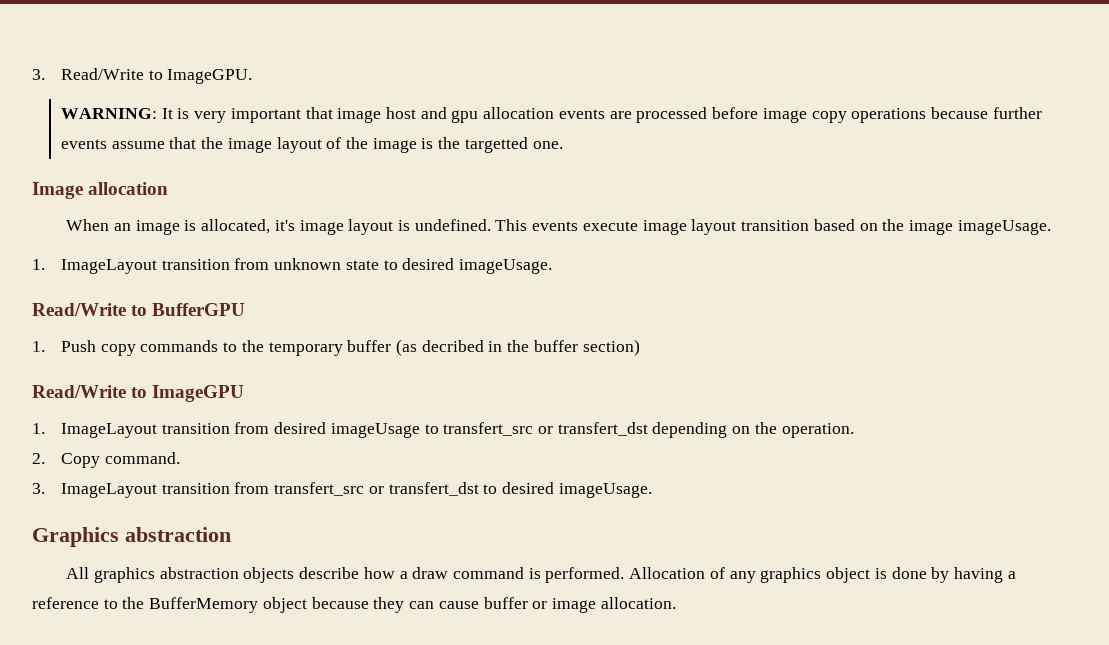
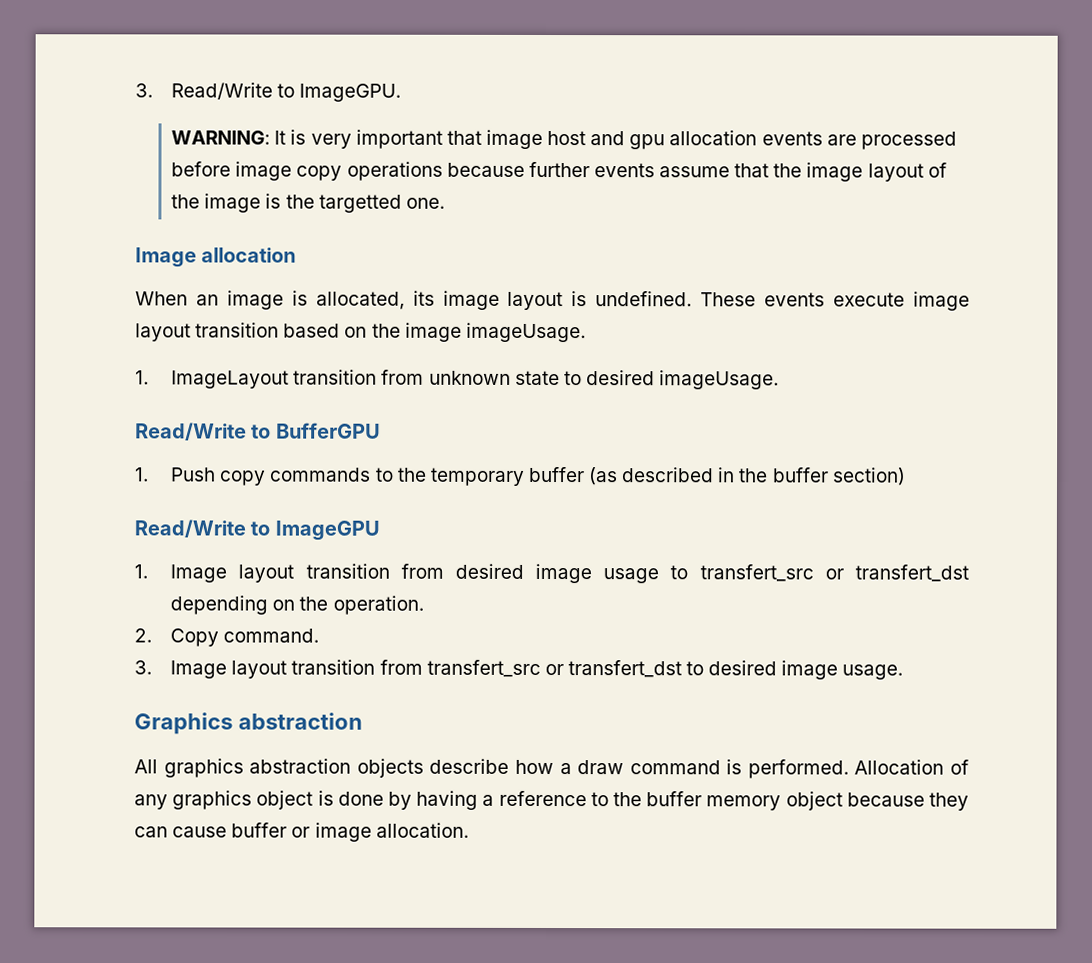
[274,220,295,231] it's -> [412,290,435,306] its
[495,219,528,231] This -> [700,292,757,307] These
[421,340,484,352] decribed -> [621,467,715,483] described
[60,423,157,438] ImageLayout -> [170,564,295,583] Image layout
[330,423,420,438] imageUsage -> [535,563,660,584] image usage
[60,483,157,498] ImageLayout -> [170,660,288,679] Image layout
[558,483,652,498] imageUsage. -> [781,660,904,680] image usage.
[149,597,259,613] BufferMemory -> [646,791,782,811] buffer memory

